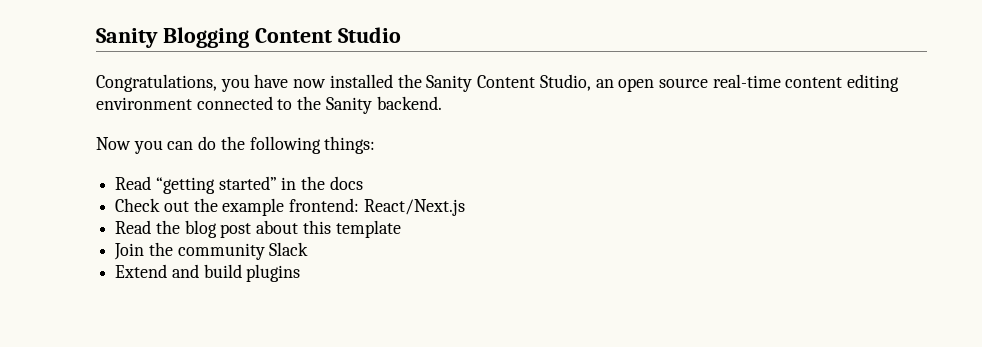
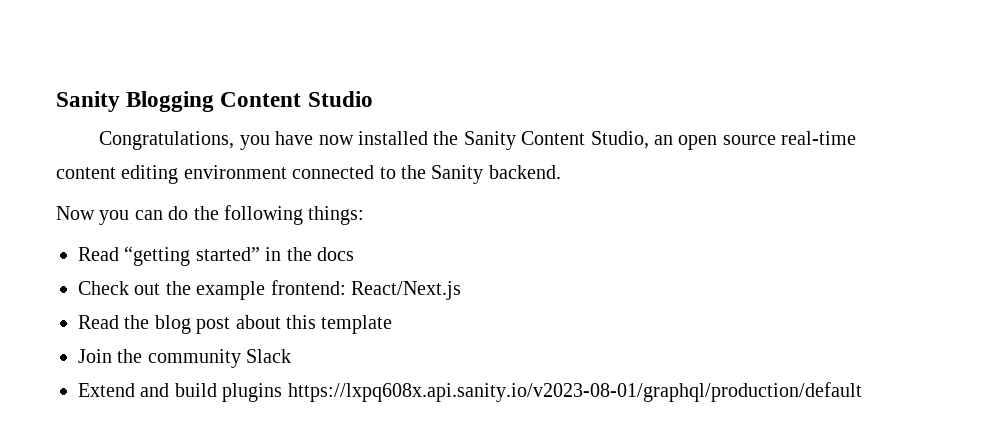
(301, 273) none -> [287,382,862,402] https://lxpq608x.api.sanity.io/v2023-08-01/graphql/production/default

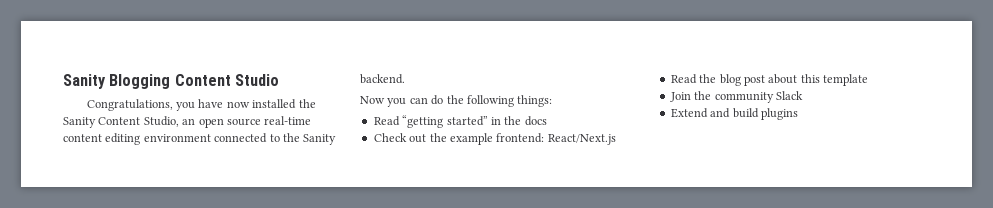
[287,382,862,402] https://lxpq608x.api.sanity.io/v2023-08-01/graphql/production/default -> (798, 114) none

